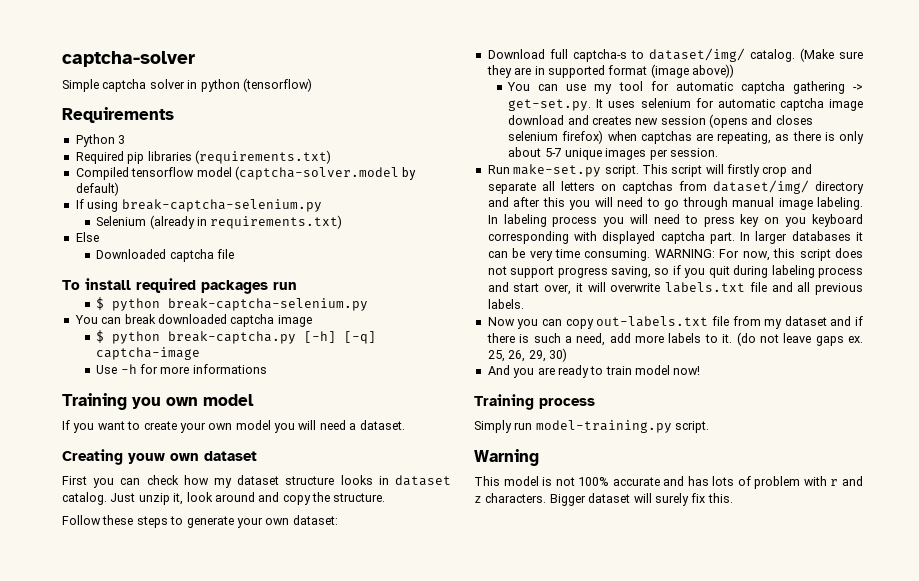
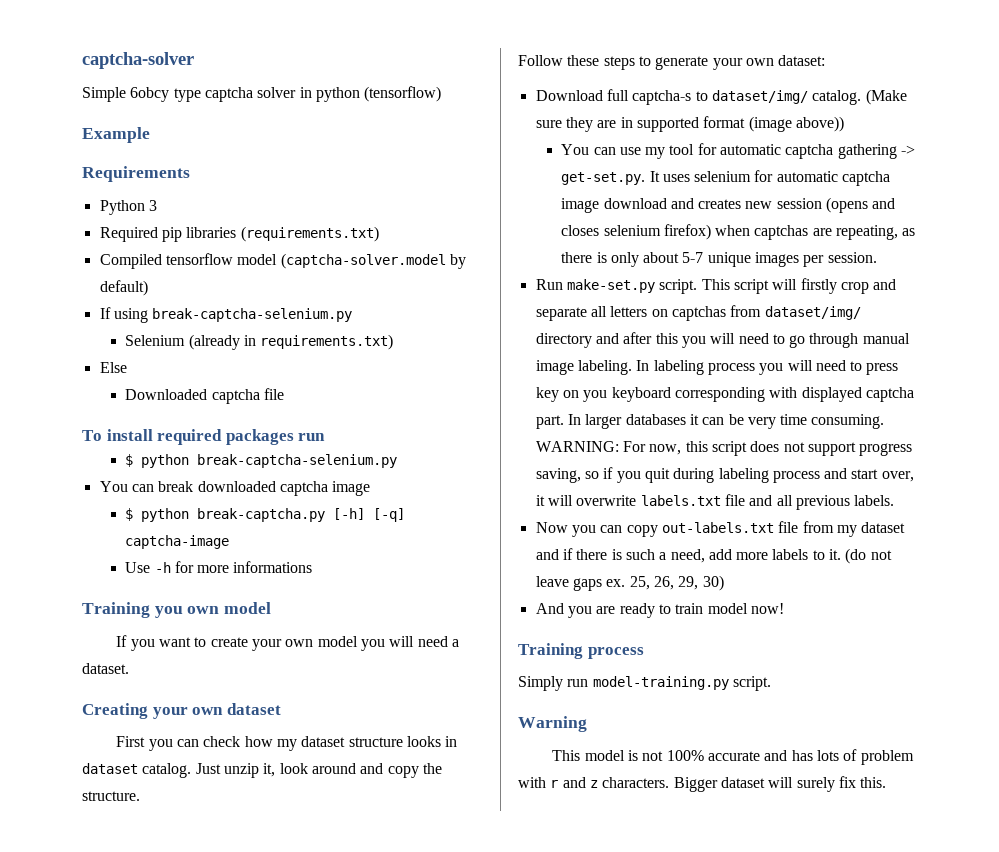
(99, 85) none -> [130,87,201,102] 6obcy type
(312, 85) none -> [82,127,150,143] // Example
[128,453,165,464] youw -> [152,707,188,719] your

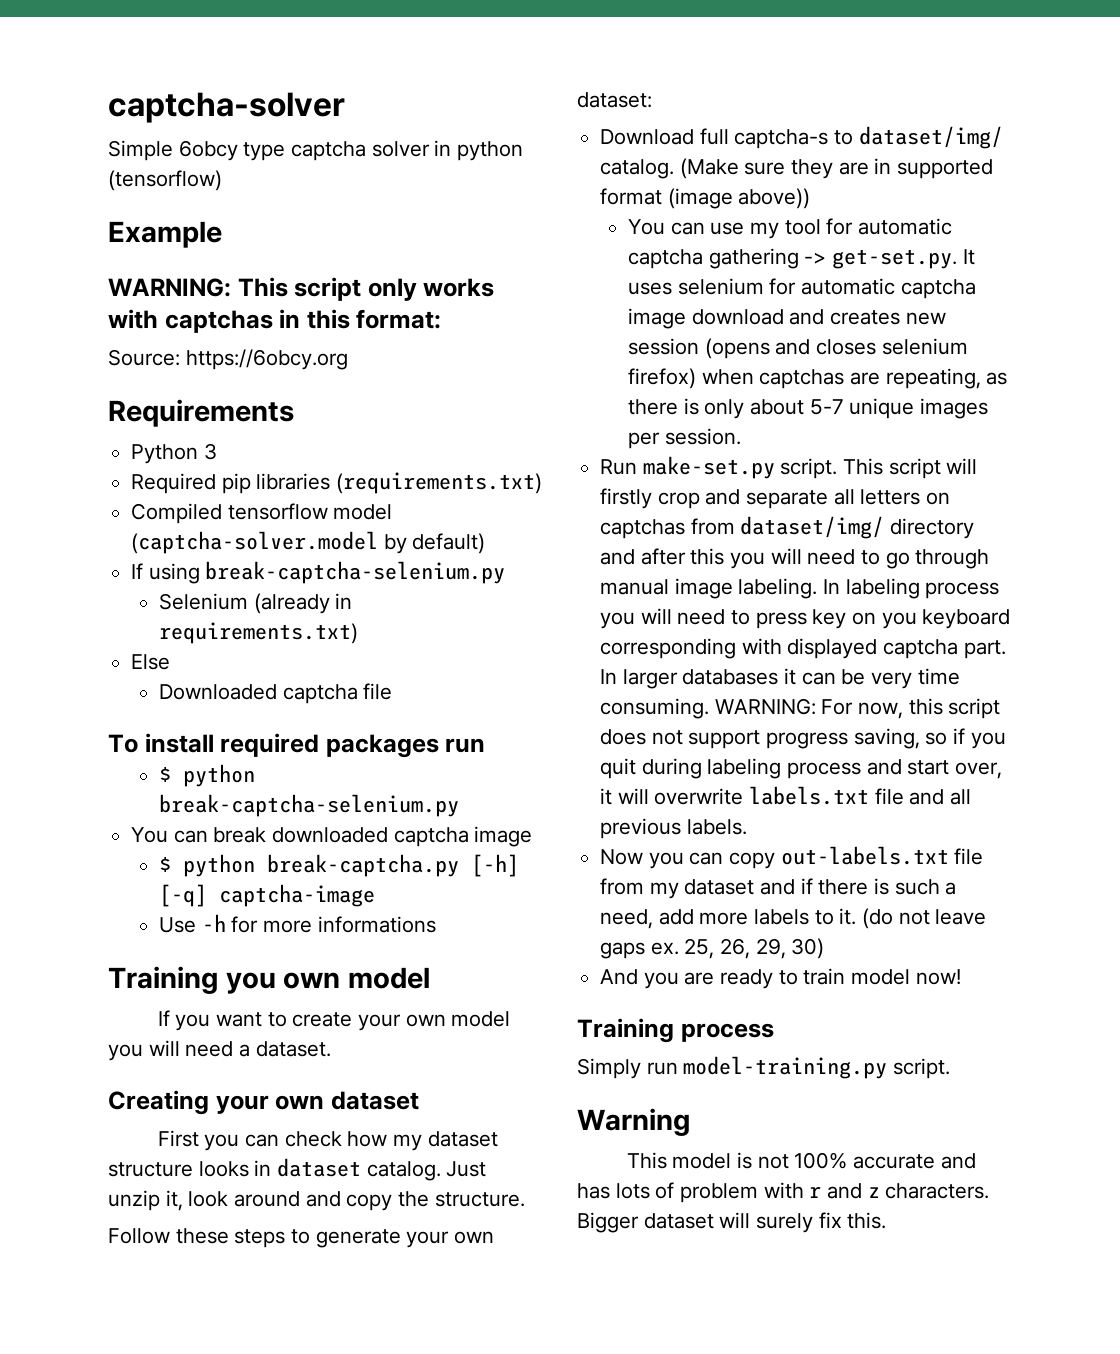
(150, 135) none -> [108,277,495,301] [108,309,442,333] [108,349,348,370] // WARNING: This script only works with captchas in this format: // Source: https://6obcy.org

